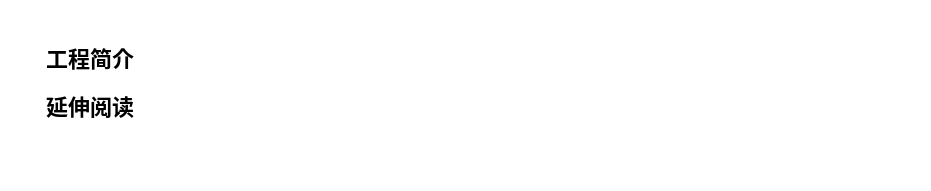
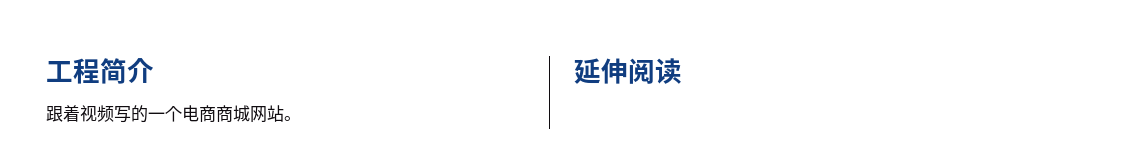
(134, 58) none -> [46,105,301,123] // 跟着视频写的一个电商商城网站。

